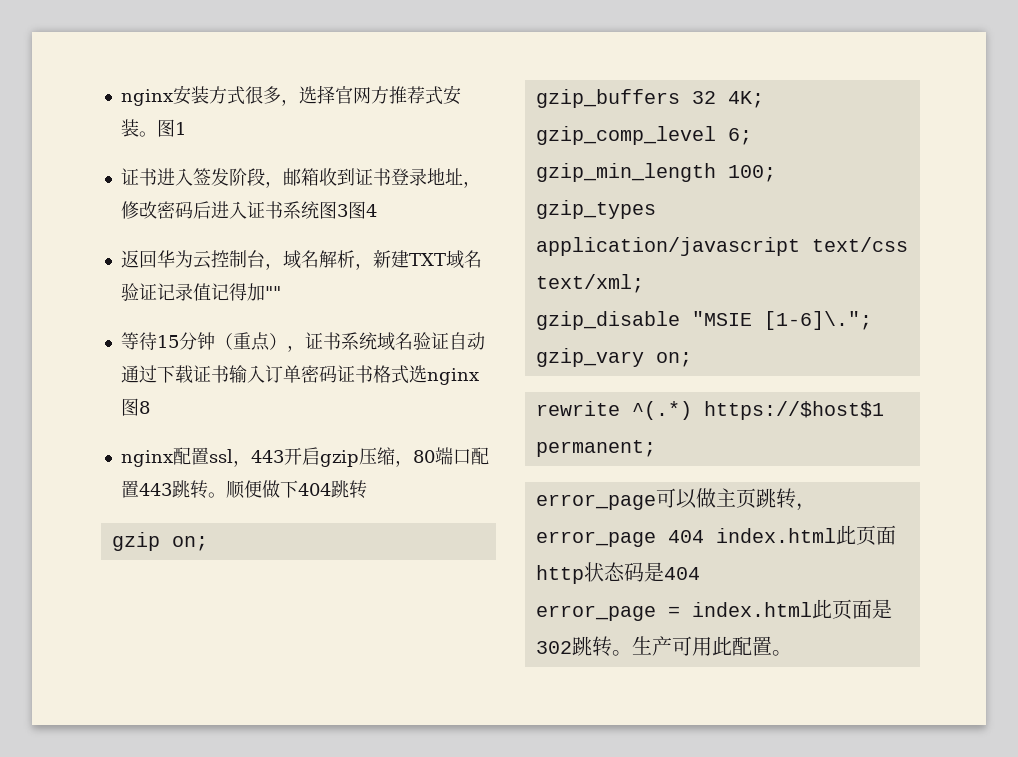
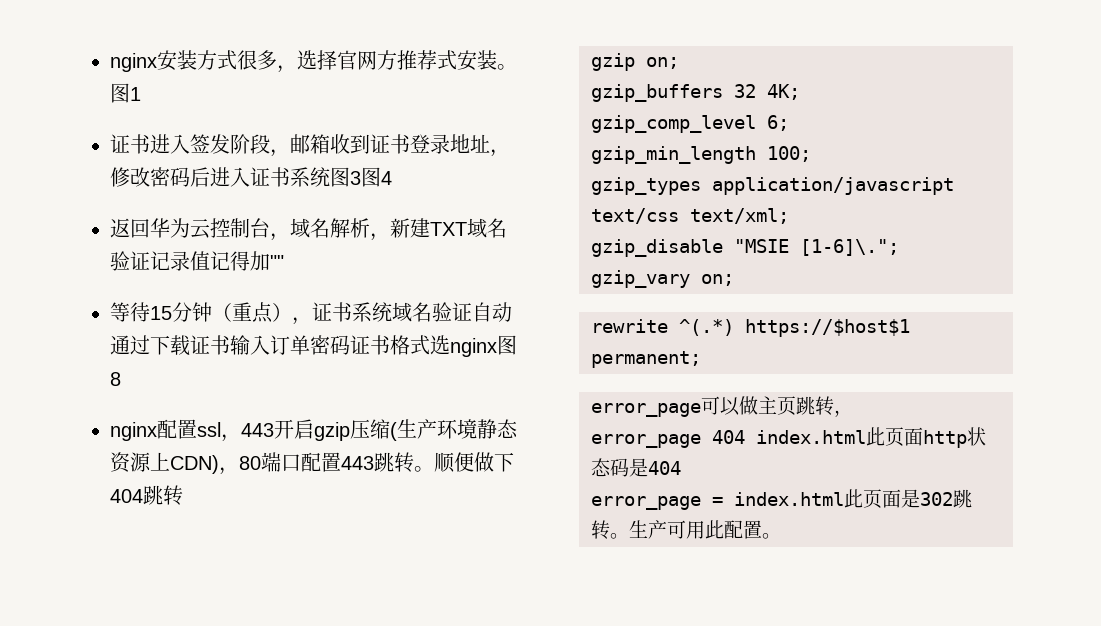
(395, 456) none -> [390,419,518,441] [110,452,219,474] (生产环境静态资源上CDN)

